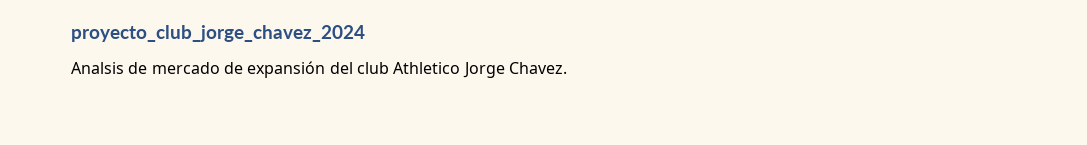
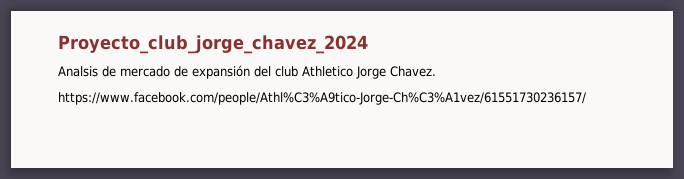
[71,25,365,42] proyecto_club_jorge_chavez_2024 -> [58,35,368,54] Proyecto_club_jorge_chavez_2024
(567, 68) none -> [58,92,586,105] // https://www.facebook.com/people/Athl%C3%A9tico-Jorge-Ch%C3%A1vez/61551730236157/

